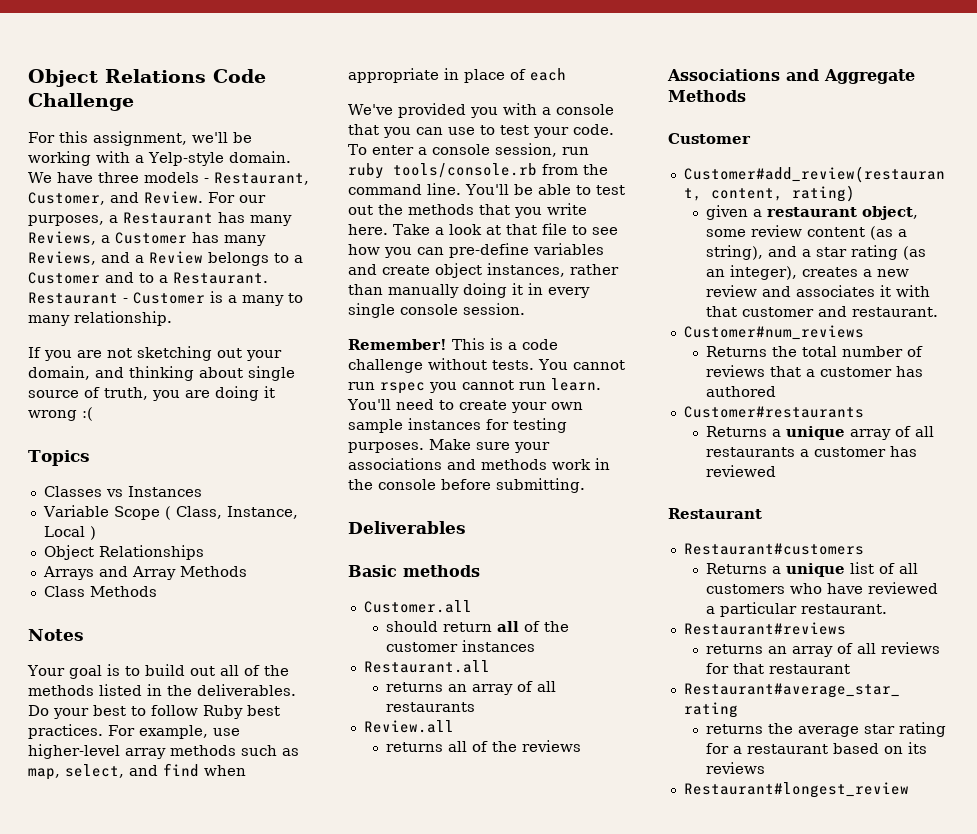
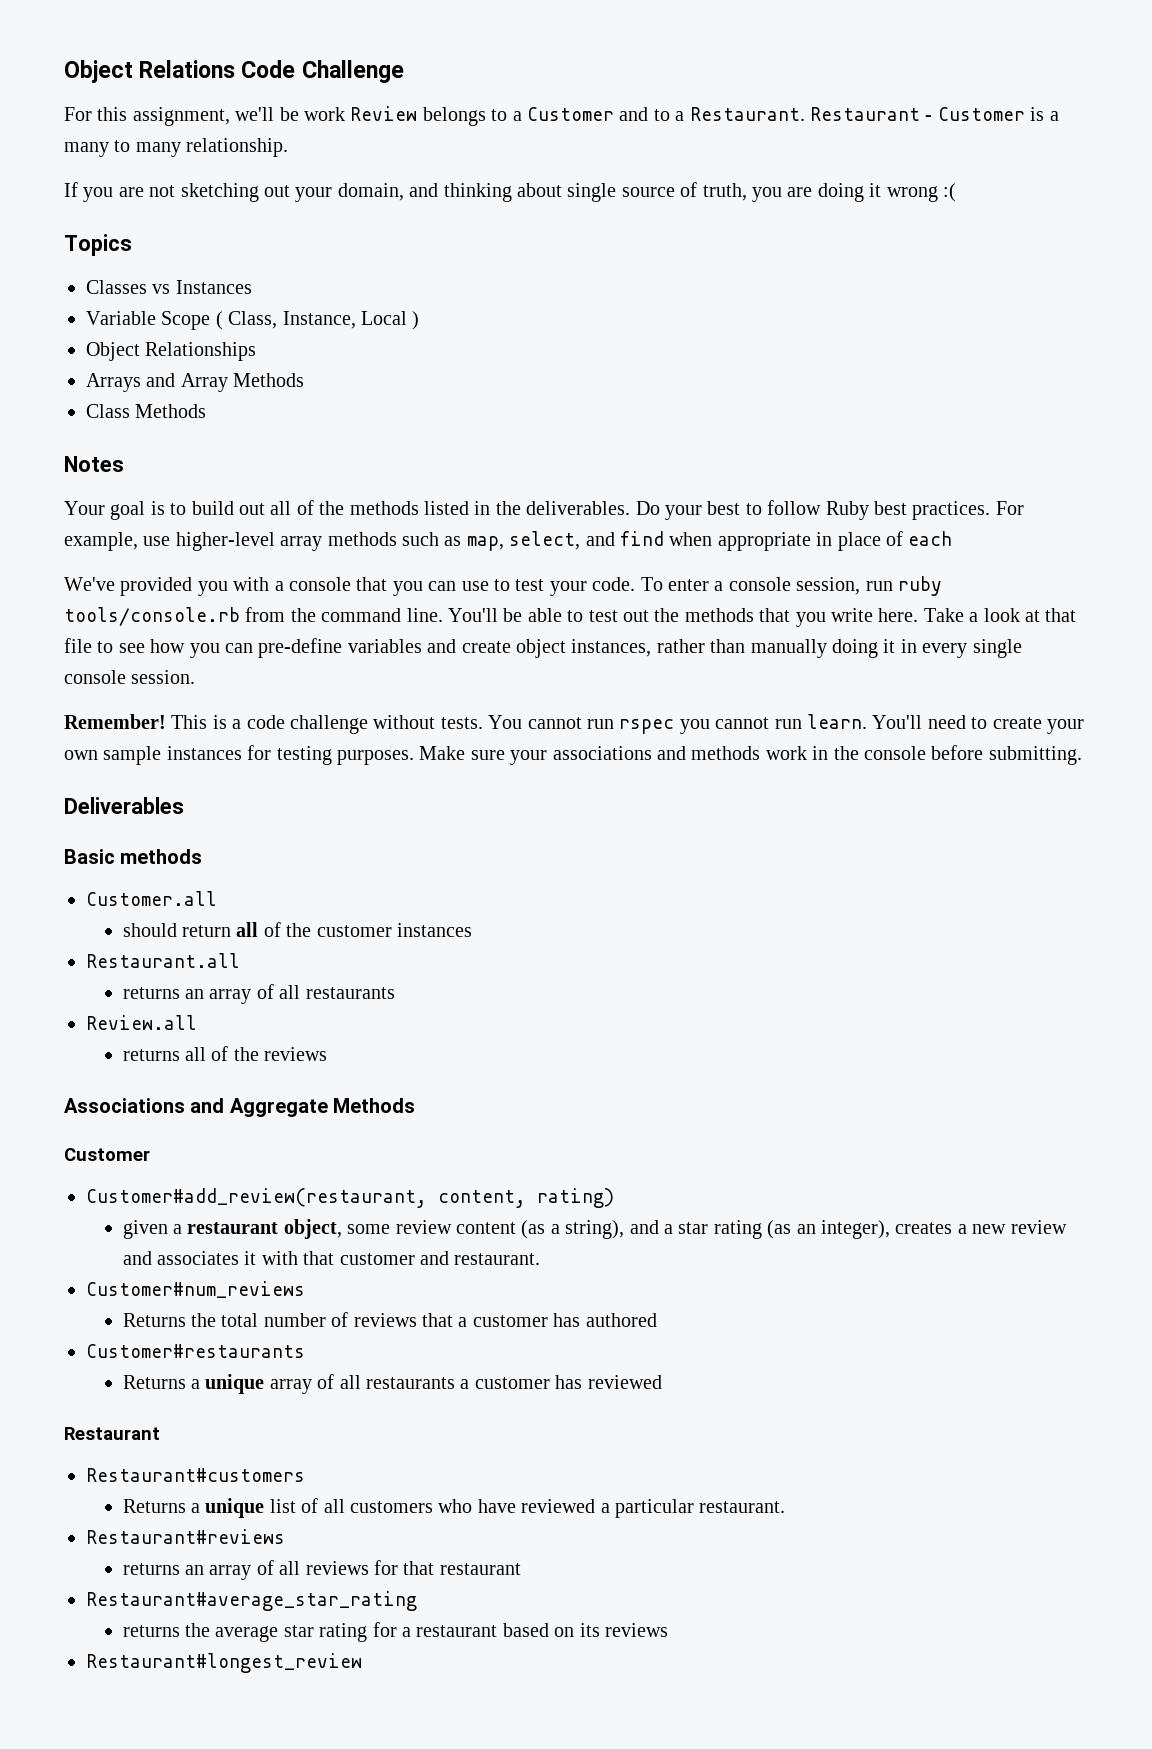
[28,151,291,166] [28,172,309,185] [28,191,266,205] [28,212,292,226] [28,231,266,246] [28,251,144,265] working with a Yelp-style domain. We have three models - Restaurant, Customer, and Review. For our purposes, a Restaurant has many Reviews, a Customer has many Reviews, and a -> [304,107,345,121] work

